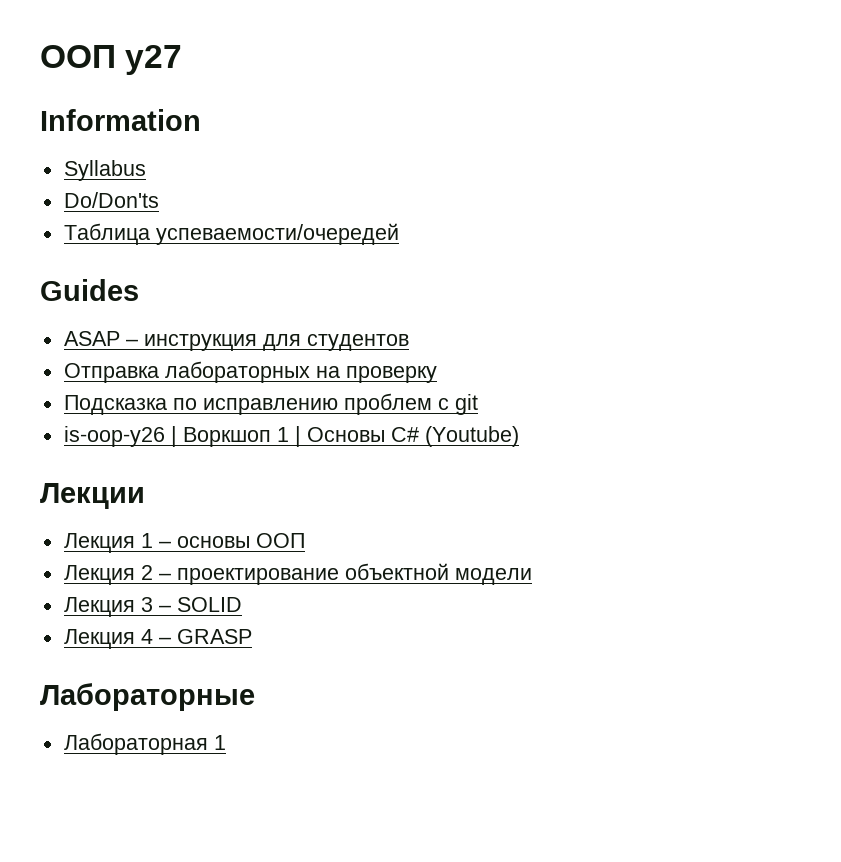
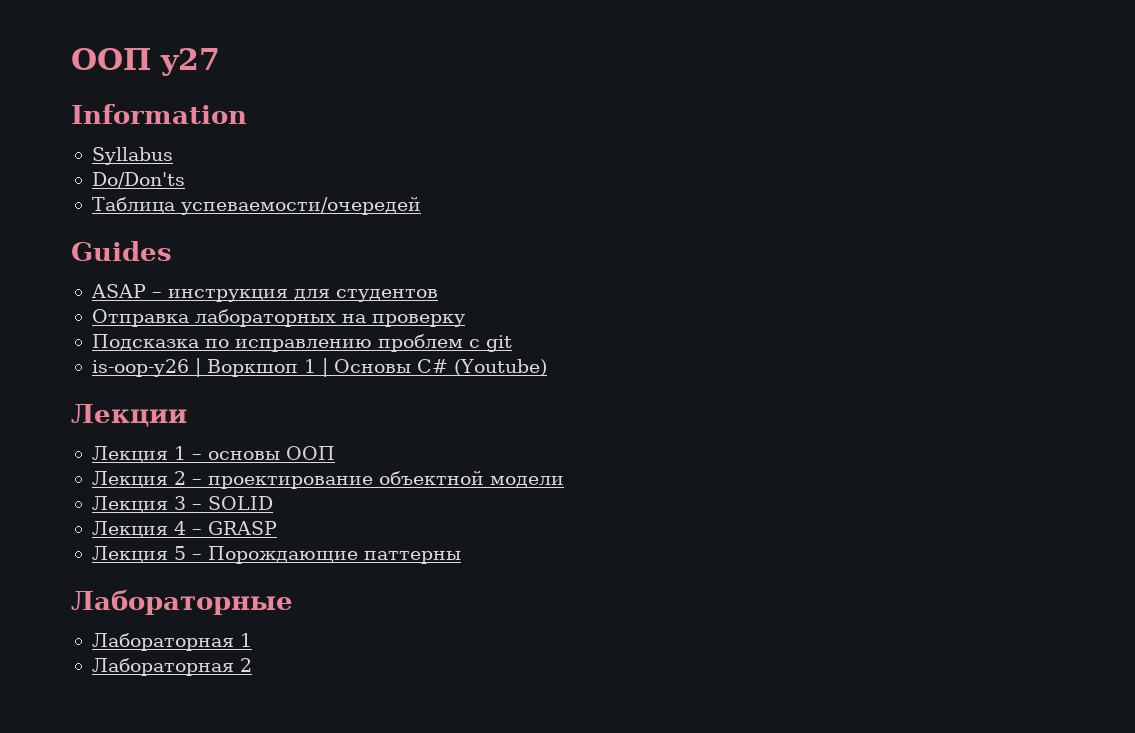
(252, 636) none -> [91,546,461,564] // Лекция 5 – Порождающие паттерны
(226, 742) none -> [91,658,252,676] // Лабораторная 2

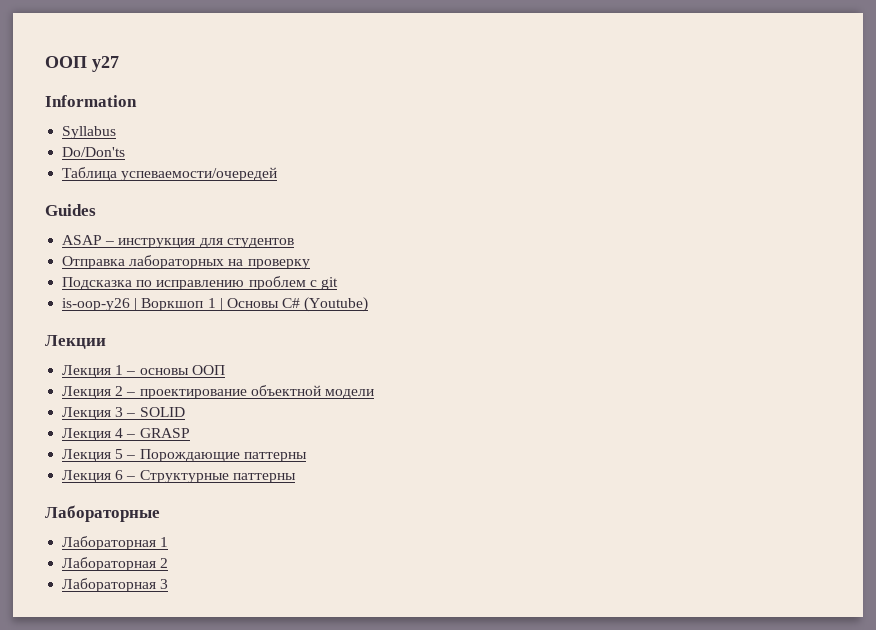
(461, 557) none -> [62,470,296,483] // Лекция 6 – Структурные паттерны
(252, 665) none -> [62,578,169,592] // Лабораторная 3

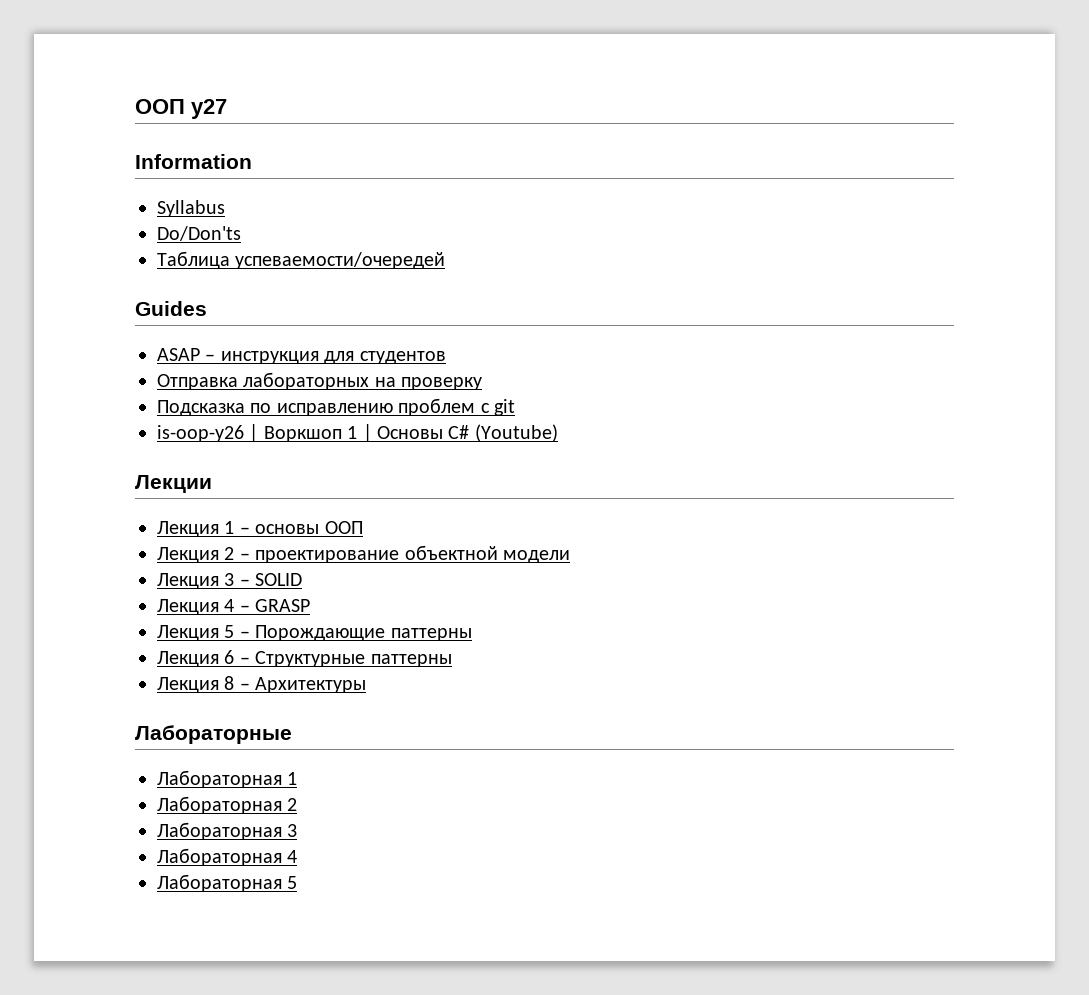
(296, 478) none -> [157,676,367,693] // Лекция 8 – Архитектуры
(169, 584) none -> [157,848,298,866] [157,874,298,892] // Лабораторная 4 // Лабораторная 5

